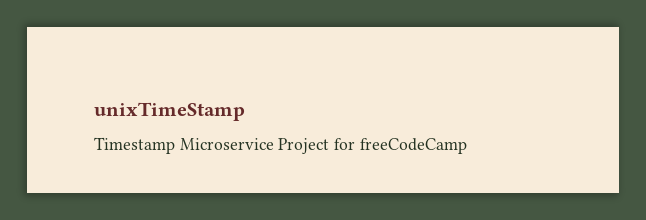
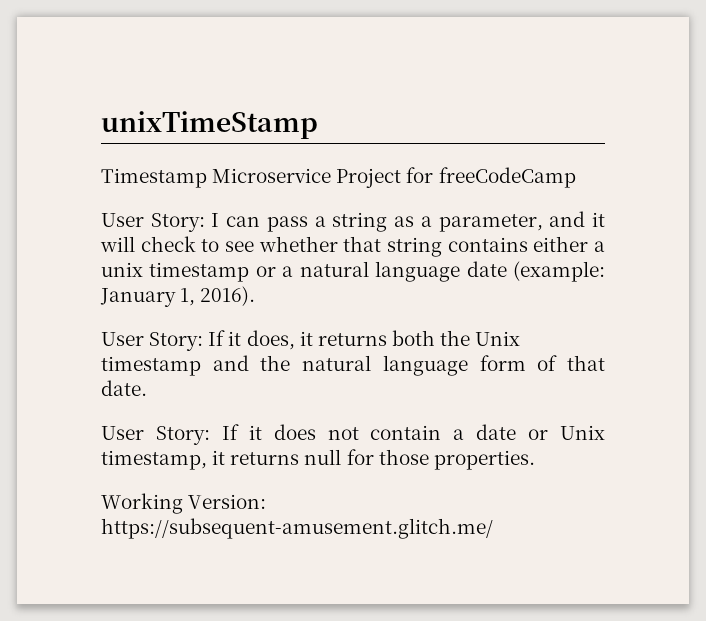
(467, 146) none -> [101,211,606,232] [100,236,605,257] [101,261,606,282] [100,286,256,307] [101,330,521,351] [101,355,605,376] [101,380,147,396] [101,424,605,445] [101,449,535,470] [101,493,267,514] [101,518,493,539] // User Story: I can pass a string as a parameter, and it will check to see whether that string contains either a unix timestamp or a natural language date (example: January 1, 2016). // User Story: If it does, it returns both the Unix timestamp and the natural language form of that date. // User Story: If it does not contain a date or Unix timestamp, it returns null for those properties. // Working Version: https://subsequent-amusement.glitch.me/

